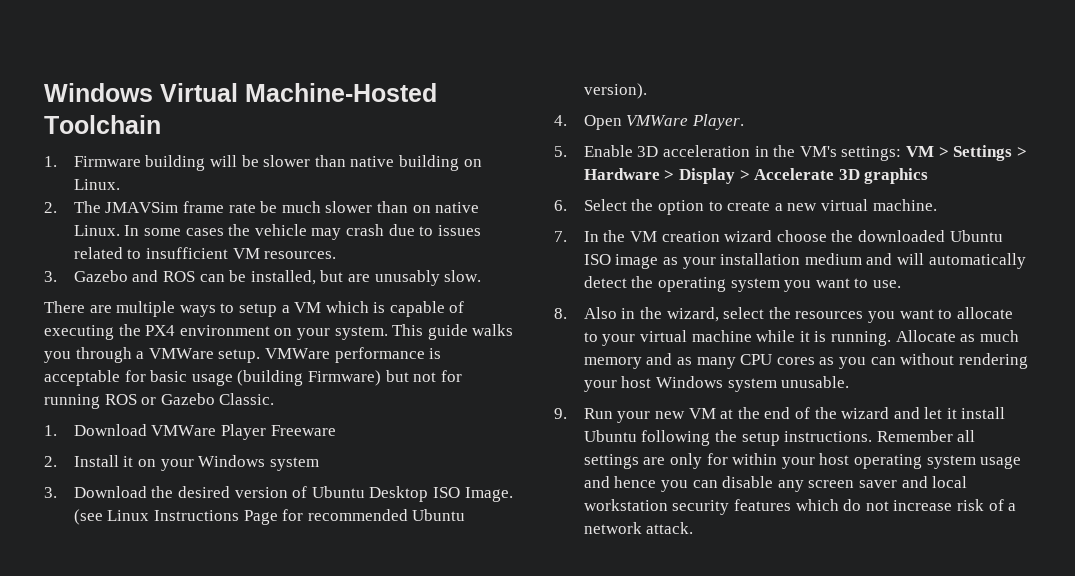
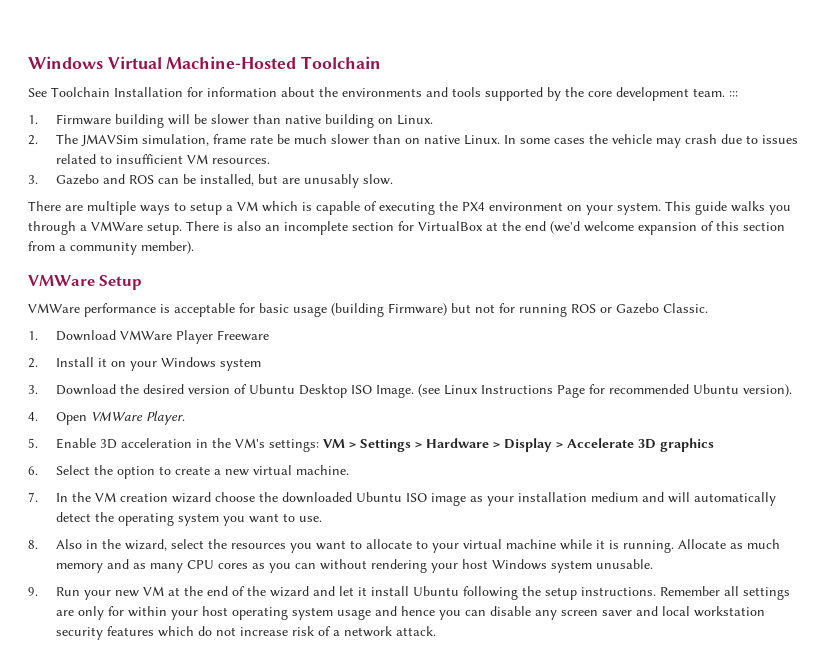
(161, 124) none -> [28,87,738,101] // See Toolchain Installation for information about the environments and tools supported by the core development team. :::
(179, 207) none -> [141,134,209,146] simulation,
(261, 356) none -> [186,221,785,235] [28,241,194,255] [28,275,143,290] There is also an incomplete section for VirtualBox at the end (we'd welcome expansion of this section from a community member). // VMWare Setup //

